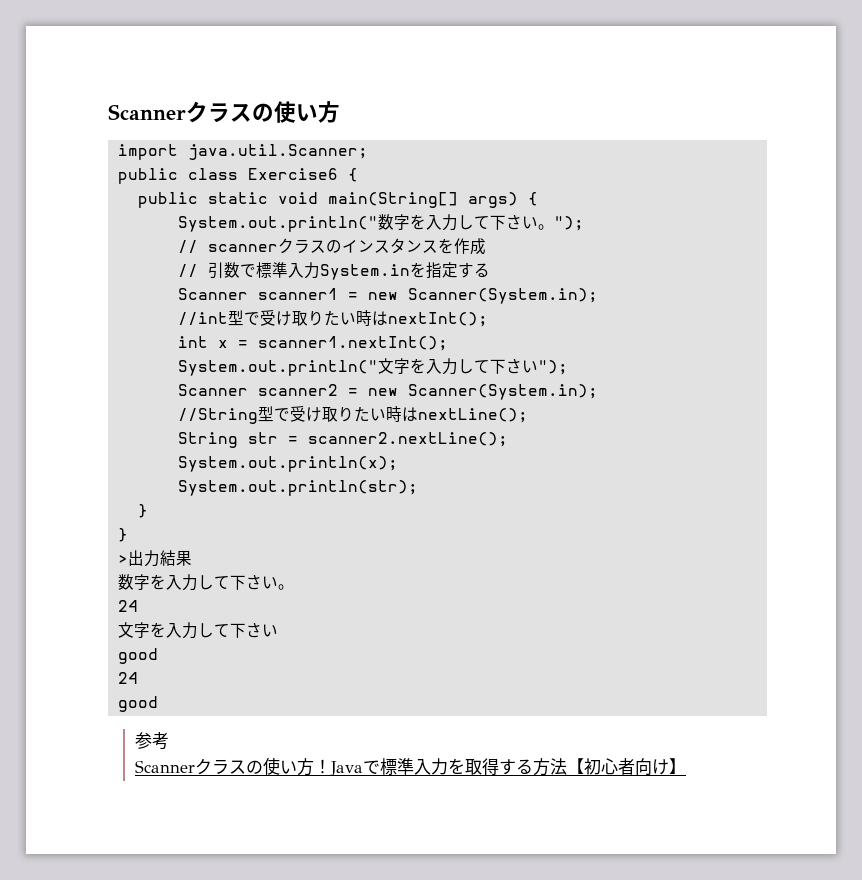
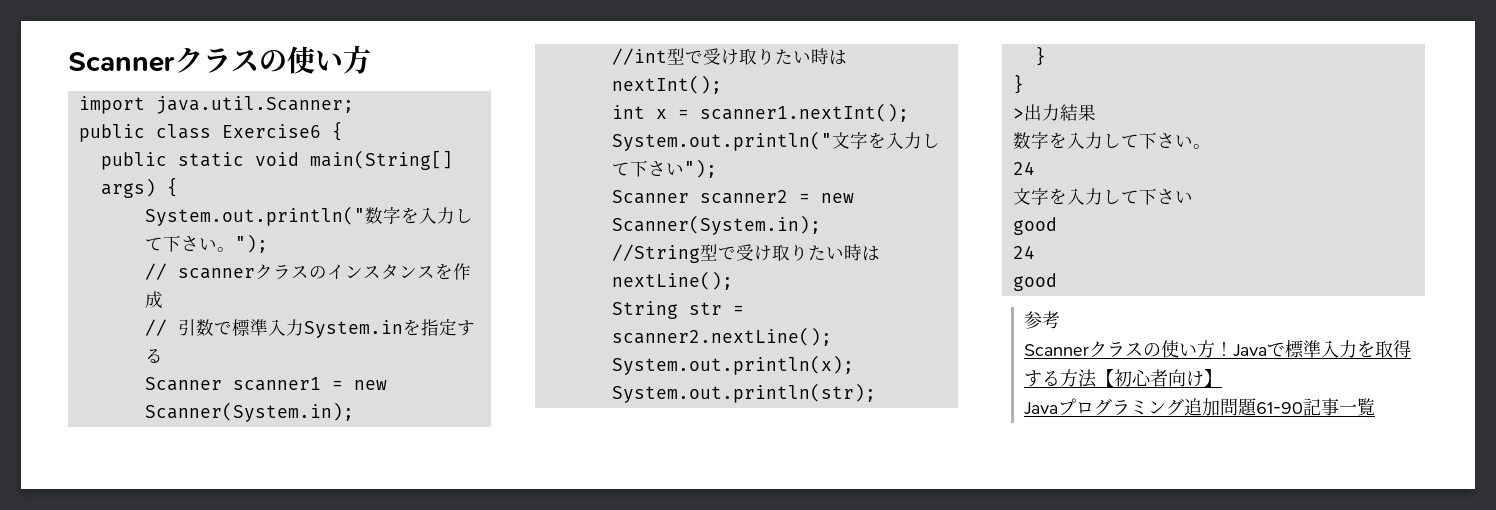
(686, 766) none -> [1023,398,1375,416] // Javaプログラミング追加問題61-90記事一覧

